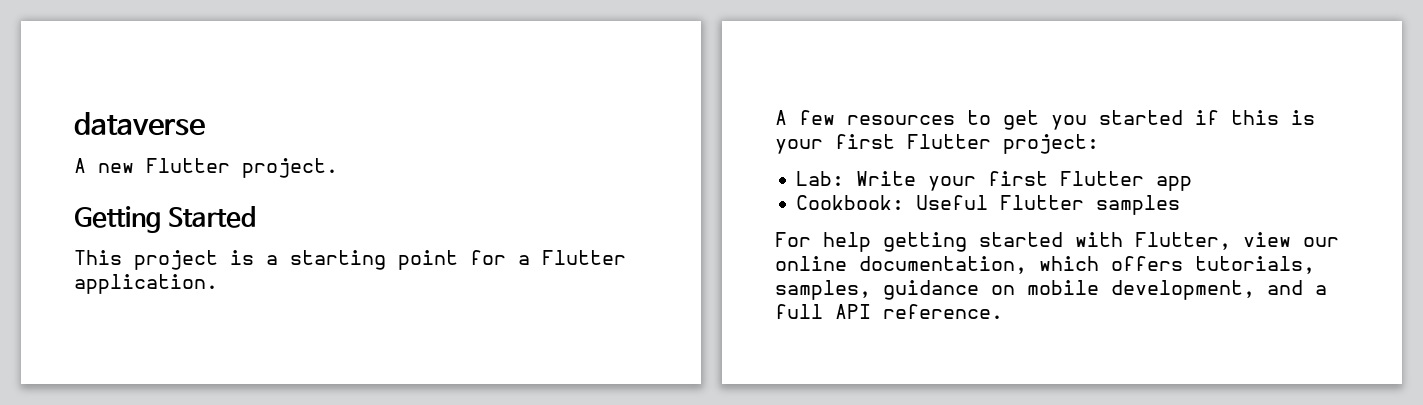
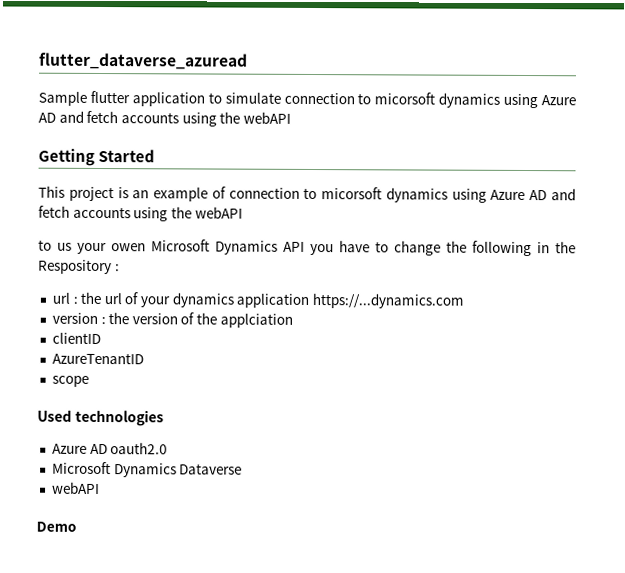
[74,112,205,136] [74,158,338,178] dataverse // A new Flutter project. -> [39,52,248,70] [38,90,576,109] [38,110,291,127] flutter_dataverse_azuread // Sample flutter application to simulate connection to micorsoft dynamics using Azure AD and fetch accounts using the webAPI
[266,250,626,270] [74,274,218,294] [775,110,1315,130] [775,134,1099,154] [796,171,1193,191] [796,195,1181,215] [775,232,1339,252] [775,256,1315,274] [775,280,1327,300] [775,304,1003,319] a starting point for a Flutter application. // A few resources to get you started if this is your first Flutter project: // Lab: Write your first Flutter app // Cookbook: Useful Flutter samples // For help getting started with Flutter, view our online documentation, which offers tutorials, samples, guidance on mobile development, and a full API reference. -> [132,186,576,203] [38,205,243,222] [38,239,576,257] [38,259,120,275] [51,291,465,309] [51,312,293,328] [51,332,101,345] [51,352,144,365] [51,375,89,387] [37,409,164,427] [51,442,169,455] [51,461,243,478] [51,481,100,494] [36,521,76,532] an example of connection to micorsoft dynamics using Azure AD and fetch accounts using the webAPI // to us your owen Microsoft Dynamics API you have to change the following in the Respository : // url : the url of your dynamics application https://...dynamics.com // version : the version of the applciation // clientID // AzureTenantID // scope // Used technologies // Azure AD oauth2.0 // Microsoft Dynamics Dataverse // webAPI // Demo

